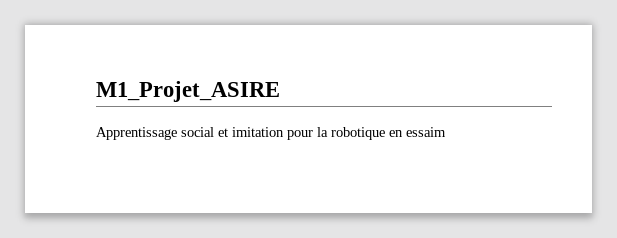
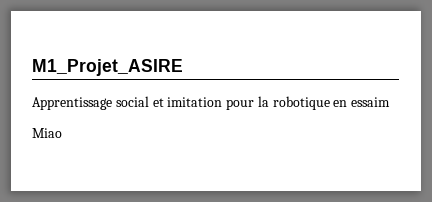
(446, 132) none -> [32,128,62,138] // Miao

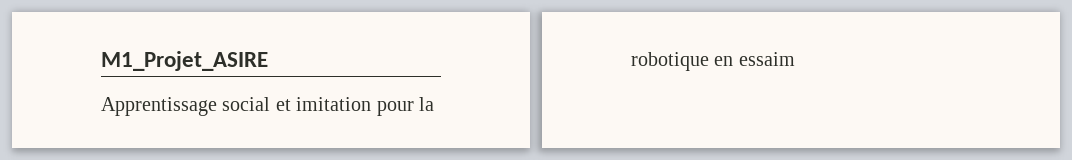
[32,128,62,138] // Miao -> (795, 59) none

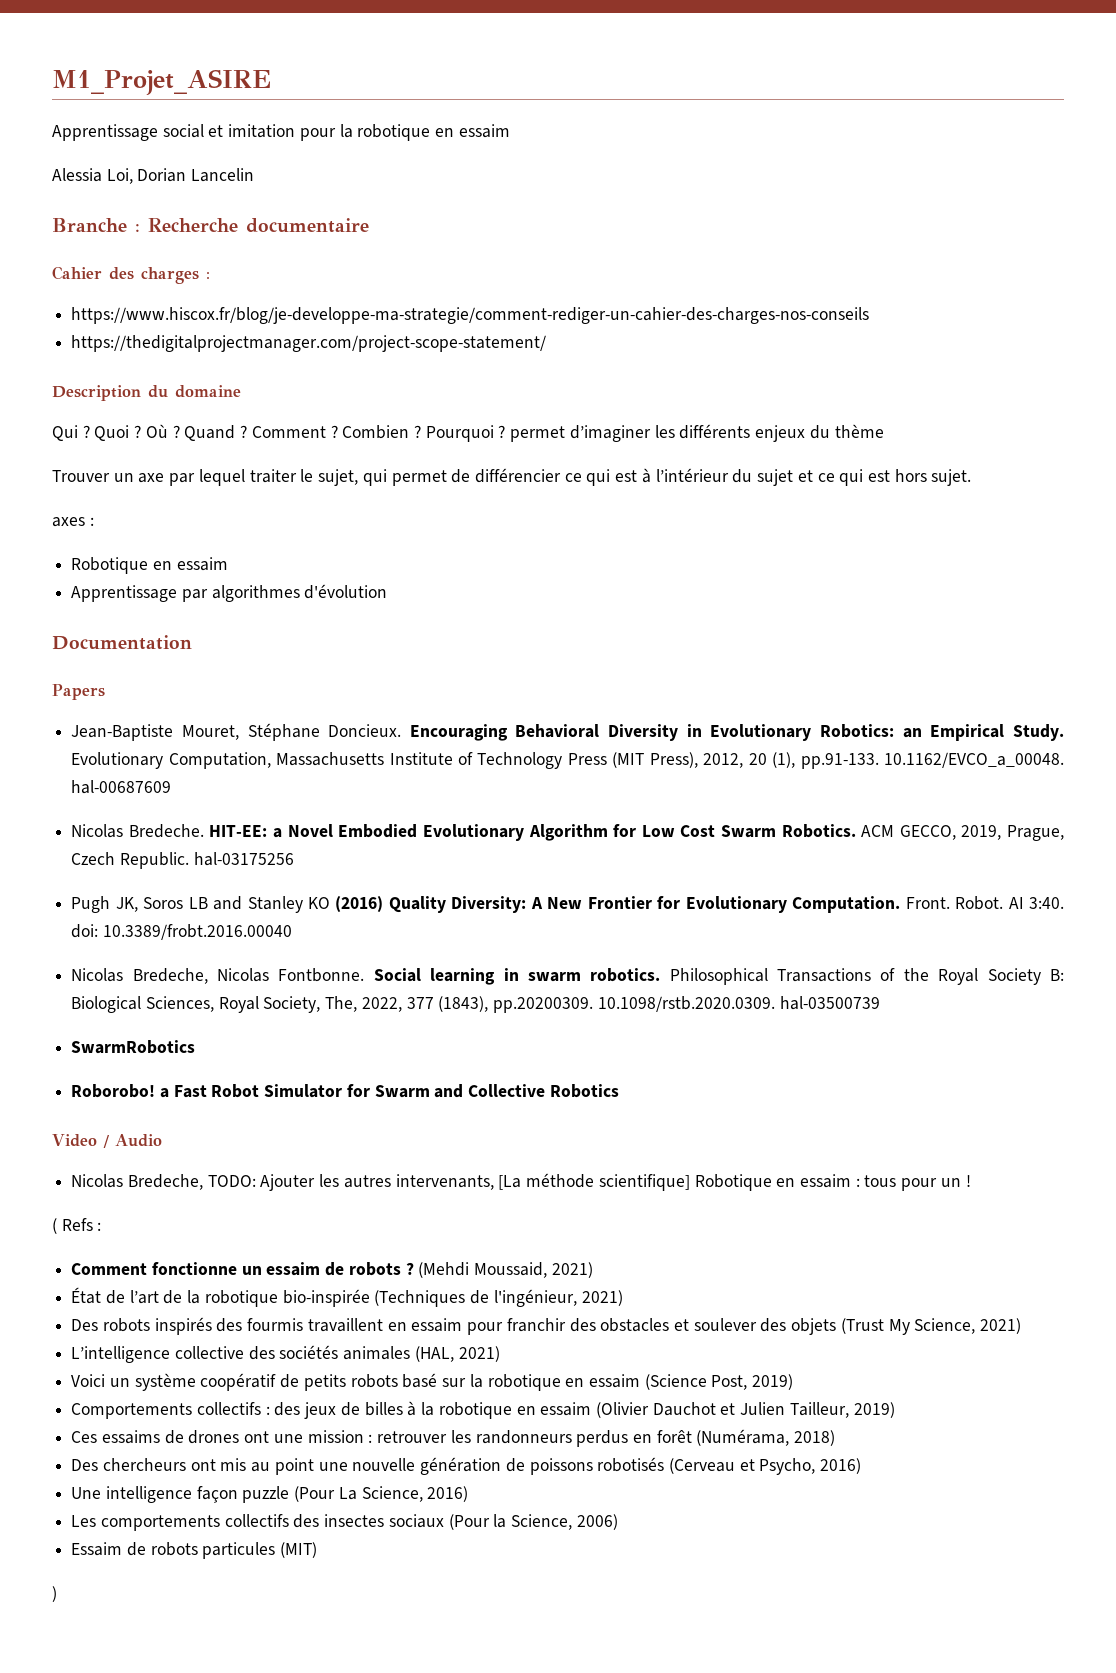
(795, 59) none -> [52,168,255,184] [52,218,369,233] [52,266,210,284] [71,307,870,324] [71,335,547,352] [52,385,241,401] [52,424,884,442] [52,468,972,486] [52,517,94,527] [71,557,228,574] [71,584,388,602] [52,635,192,650] [52,684,105,700] [71,723,1065,741] [71,752,1065,769] [71,780,172,794] [71,824,1064,841] [71,852,294,869] [71,896,1064,913] [71,924,292,940] [71,968,1064,985] [71,996,880,1013] [71,1040,196,1054] [71,1084,619,1098] [52,1134,162,1148] [71,1173,971,1191] [52,1218,102,1234] [71,1262,593,1278] [71,1287,623,1307] [71,1317,1022,1335] [71,1345,500,1363] [71,1373,794,1391] [71,1401,895,1419] [71,1429,836,1447] [71,1457,862,1475] [71,1486,469,1503] [71,1514,618,1531] [71,1542,318,1559] [52,1586,57,1602] // Alessia Loi, Dorian Lancelin // Branche : Recherche documentaire // Cahier des charges : // https://www.hiscox.fr/blog/je-developpe-ma-strategie/comment-rediger-un-cahier-des-charges-nos-conseils // https://thedigitalprojectmanager.com/project-scope-statement/ // Description du domaine // Qui ? Quoi ? Où ? Quand ? Comment ? Combien ? Pourquoi ? permet d’imaginer les différents enjeux du thème // Trouver un axe par lequel traiter le sujet, qui permet de différencier ce qui est à l’intérieur du sujet et ce qui est hors sujet. // axes : // Robotique en essaim // Apprentissage par algorithmes d'évolution // Documentation // Papers // Jean-Baptiste Mouret, Stéphane Doncieux. Encouraging Behavioral Diversity in Evolutionary Robotics: an Empirical Study. Evolutionary Computation, Massachusetts Institute of Technology Press (MIT Press), 2012, 20 (1), pp.91-133. 10.1162/EVCO_a_00048. hal-00687609 // Nicolas Bredeche. HIT-EE: a Novel Embodied Evolutionary Algorithm for Low Cost Swarm Robotics. ACM GECCO, 2019, Prague, Czech Republic. hal-03175256 // Pugh JK, Soros LB and Stanley KO (2016) Quality Diversity: A New Frontier for Evolutionary Computation. Front. Robot. AI 3:40. doi: 10.3389/frobt.2016.00040 // Nicolas Bredeche, Nicolas Fontbonne. Social learning in swarm robotics. Philosophical Transactions of the Royal Society B: Biological Sciences, Royal Society, The, 2022, 377 (1843), pp.20200309. 10.1098/rstb.2020.0309. hal-03500739 // SwarmRobotics // Roborobo! a Fast Robot Simulator for Swarm and Collective Robotics // Video / Audio // Nicolas Bredeche, TODO: Ajouter les autres intervenants, [La méthode scientifique] Robotique en essaim : tous pour un ! // ( Refs : // Comment fonctionne un essaim de robots ? (Mehdi Moussaid, 2021) // État de l’art de la robotique bio-inspirée (Techniques de l'ingénieur, 2021) // Des robots inspirés des fourmis travaillent en essaim pour franchir des obstacles et soulever des objets (Trust My Science, 2021) // L’intelligence collective des sociétés animales (HAL, 2021) // Voici un système coopératif de petits robots basé sur la robotique en essaim (Science Post, 2019) // Comportements collectifs : des jeux de billes à la robotique en essaim (Olivier Dauchot et Julien Tailleur, 2019) // Ces essaims de drones ont une mission : retrouver les randonneurs perdus en forêt (Numérama, 2018) // Des chercheurs ont mis au point une nouvelle génération de poissons robotisés (Cerveau et Psycho, 2016) // Une intelligence façon puzzle (Pour La Science, 2016) // Les comportements collectifs des insectes sociaux (Pour la Science, 2006) // Essaim de robots particules (MIT) // )

